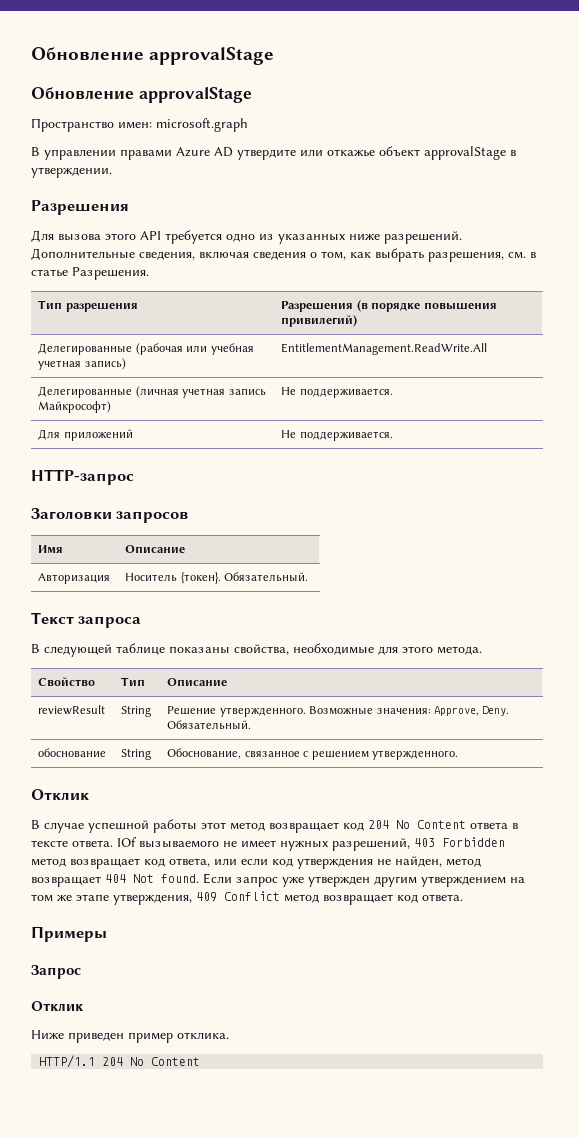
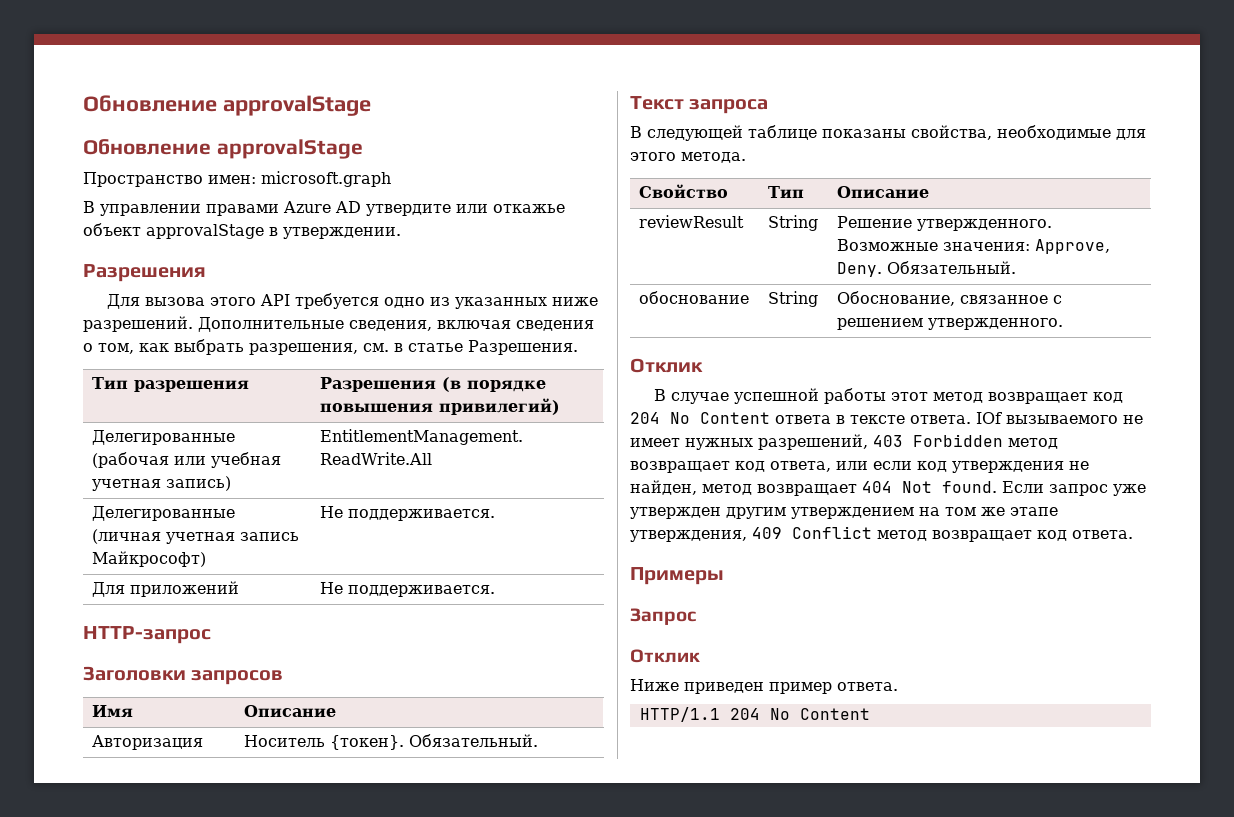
[177,1032,229,1039] отклика. -> [837,682,898,691] ответа.

